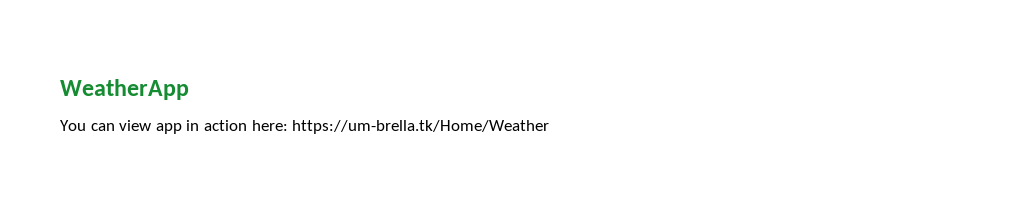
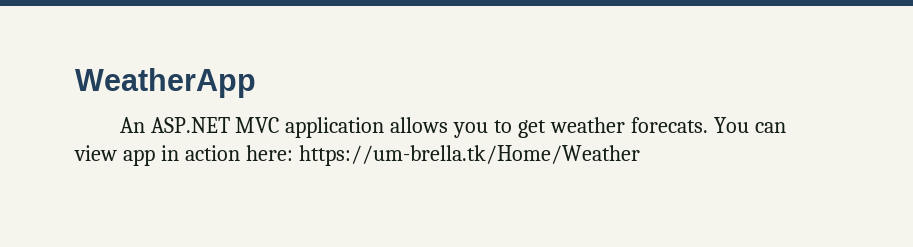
(189, 89) none -> [119,117,709,138] An ASP.NET MVC application allows you to get weather forecats.

